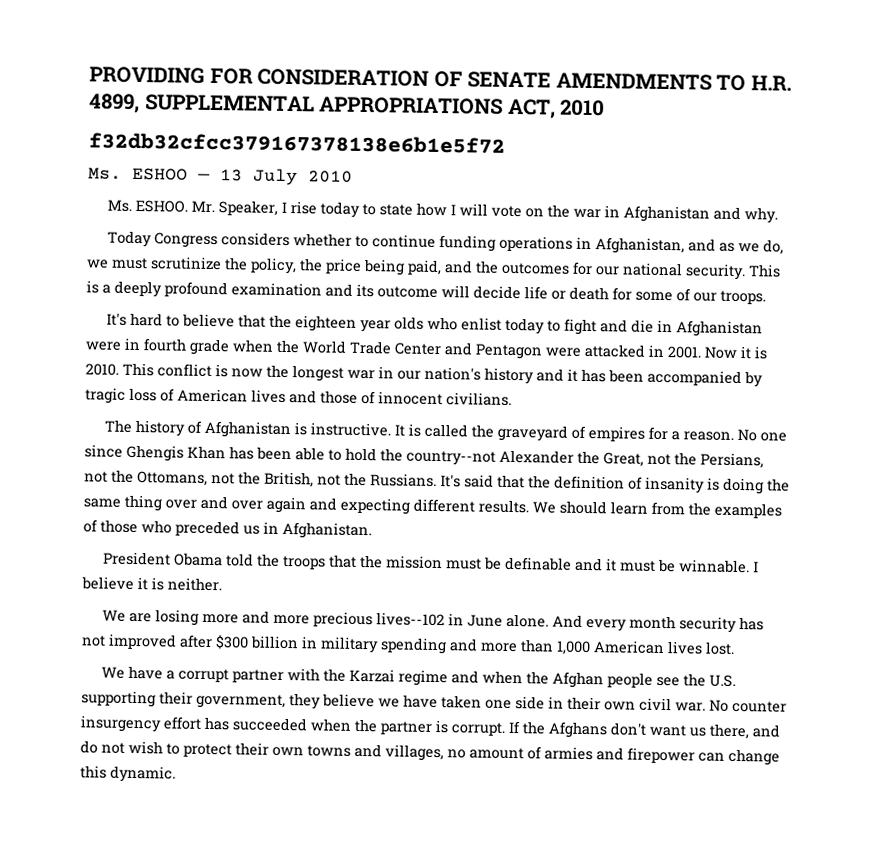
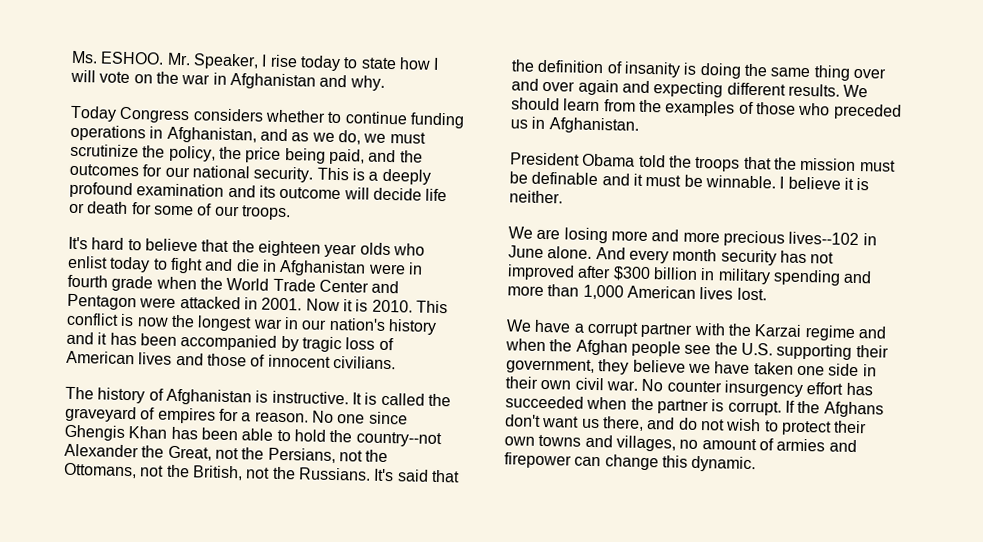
[89,66,792,92] [89,93,606,119] [88,132,505,154] [88,167,353,186] PROVIDING FOR CONSIDERATION OF SENATE AMENDMENTS TO H.R. 4899, SUPPLEMENTAL APPROPRIATIONS ACT, 2010 // f32db32cfcc379167378138e6b1e5f72 // Ms. ESHOO — 13 July 2010 // -> (71, 57) none

